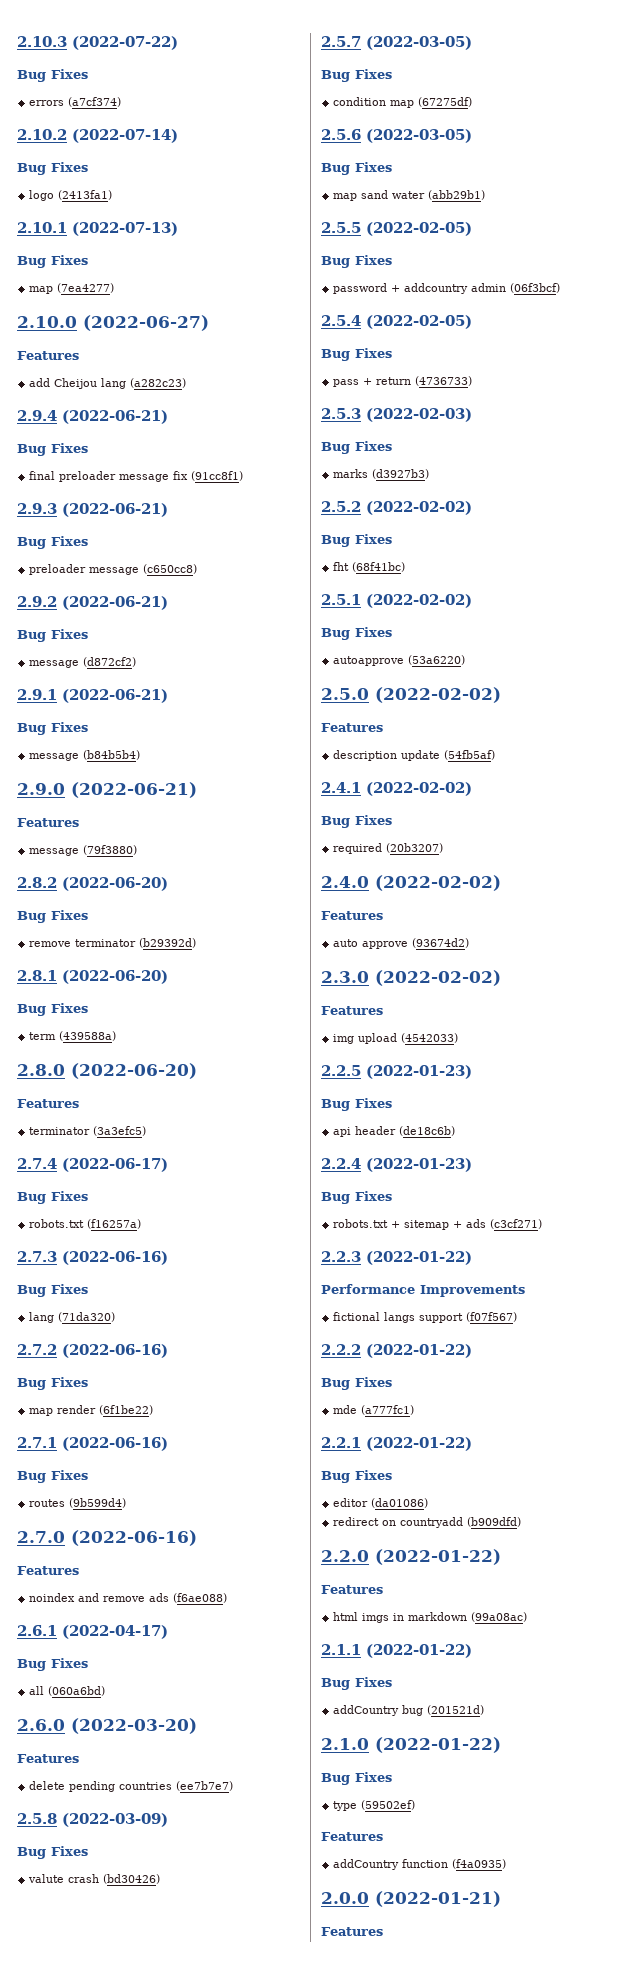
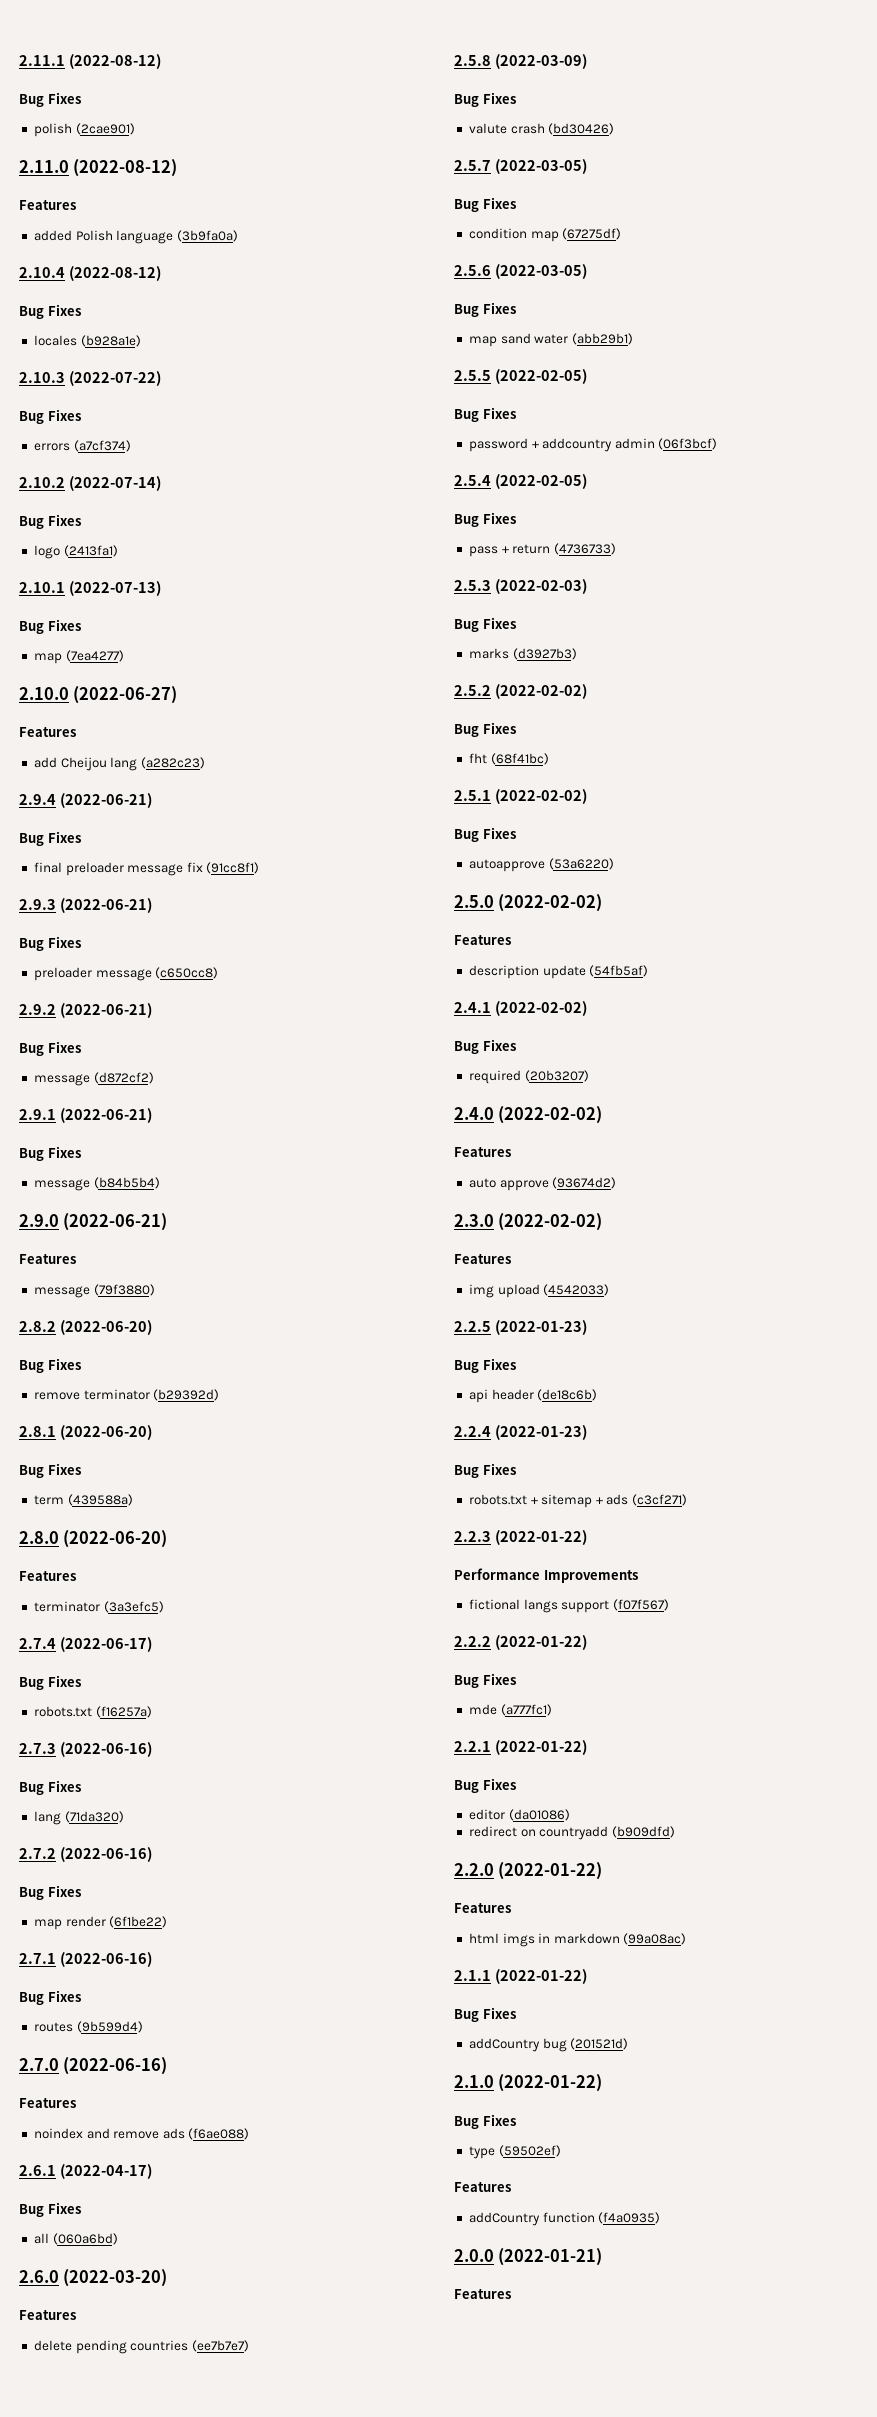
(17, 41) none -> [19,54,161,69] [19,92,81,107] [33,123,135,137] [19,159,178,177] [19,200,76,210] [33,230,238,244] [19,266,161,281] [19,304,81,319] [33,335,141,347] 2.11.1 (2022-08-12) // Bug Fixes // polish (2cae901) // 2.11.0 (2022-08-12) // Features // added Polish language (3b9fa0a) // 2.10.4 (2022-08-12) // Bug Fixes // locales (b928a1e) //

